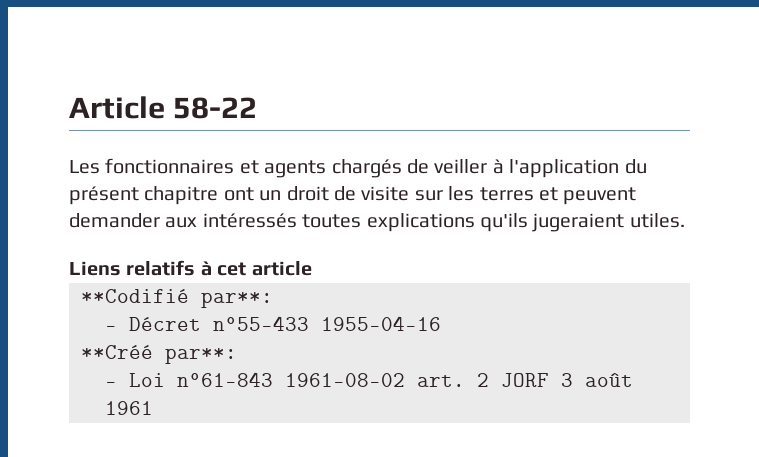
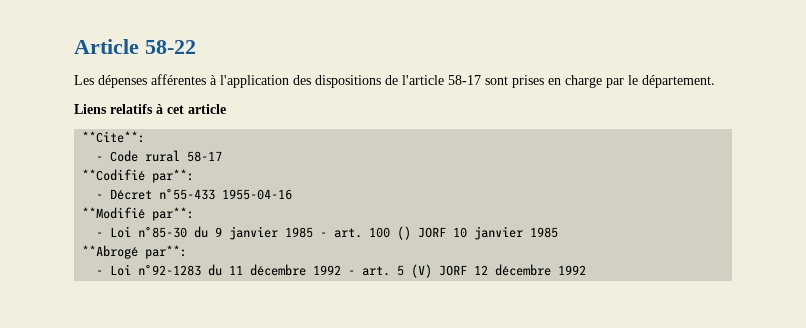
[105,158,647,178] [69,186,637,205] [69,213,685,232] fonctionnaires et agents chargés de veiller à l'application du présent chapitre ont un droit de visite sur les terres et peuvent demander aux intéressés toutes explications qu'ils jugeraient utiles. -> [98,74,715,88] dépenses afférentes à l'application des dispositions de l'article 58-17 sont prises en charge par le département.
(312, 268) none -> [82,131,146,143] [96,150,223,162] // **Cite**: // - Code rural 58-17
[81,345,237,364] [105,372,633,387] [105,401,153,415] **Créé par**: // - Loi n°61-843 1961-08-02 art. 2 JORF 3 août 1961 -> [82,207,195,221] [96,226,559,240] [82,245,188,259] [96,264,587,278] **Modifié par**: // - Loi n°85-30 du 9 janvier 1985 - art. 100 () JORF 10 janvier 1985 // **Abrogé par**: // - Loi n°92-1283 du 11 décembre 1992 - art. 5 (V) JORF 12 décembre 1992

